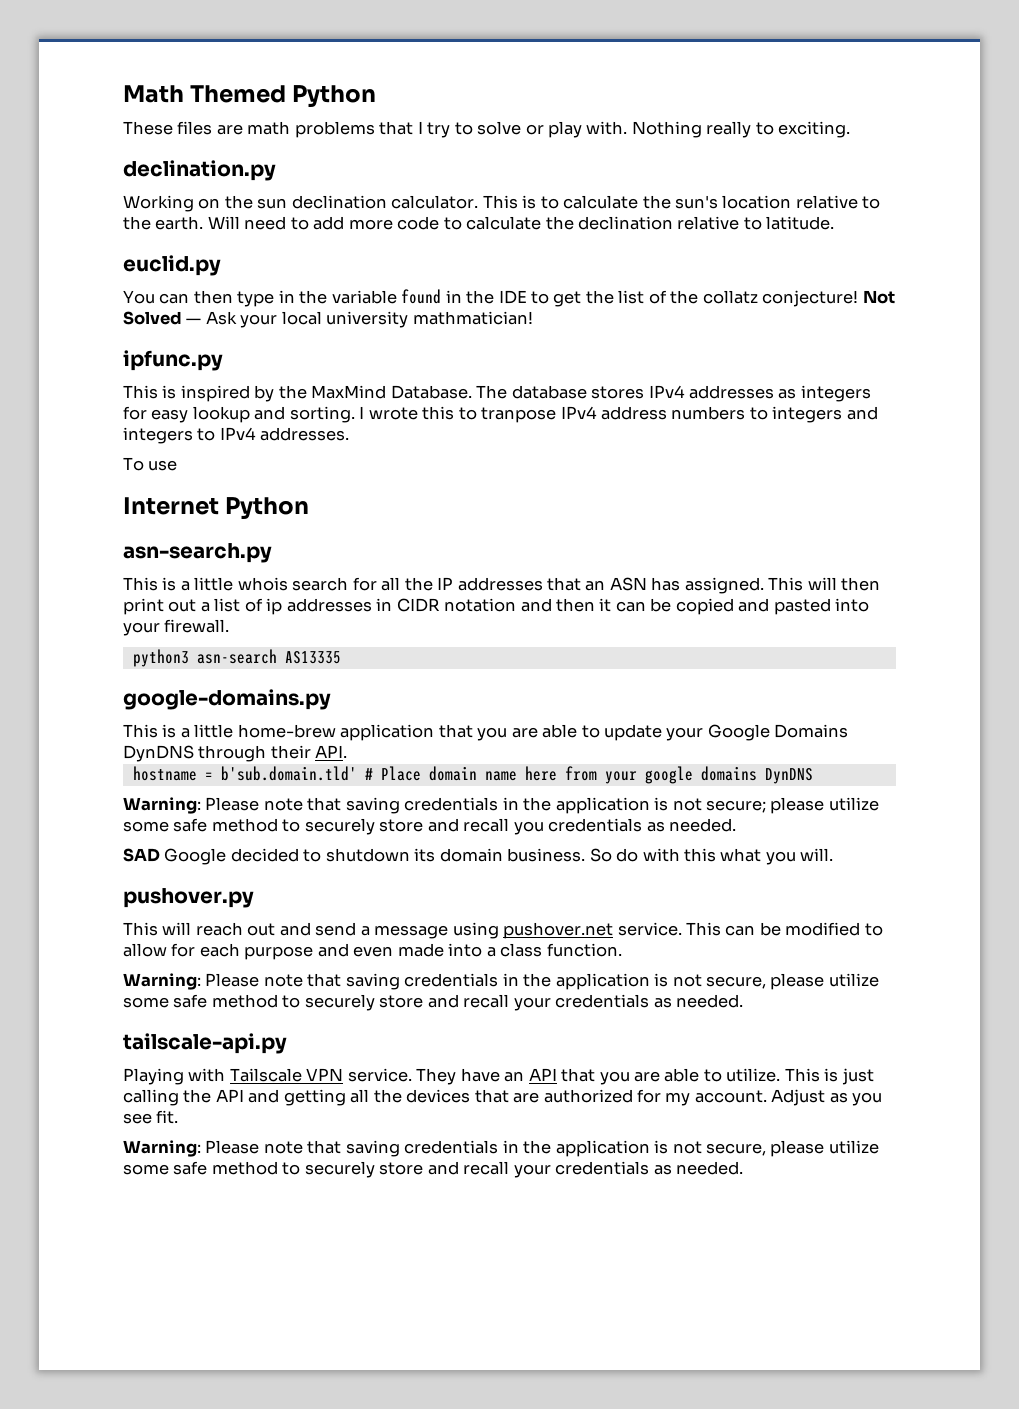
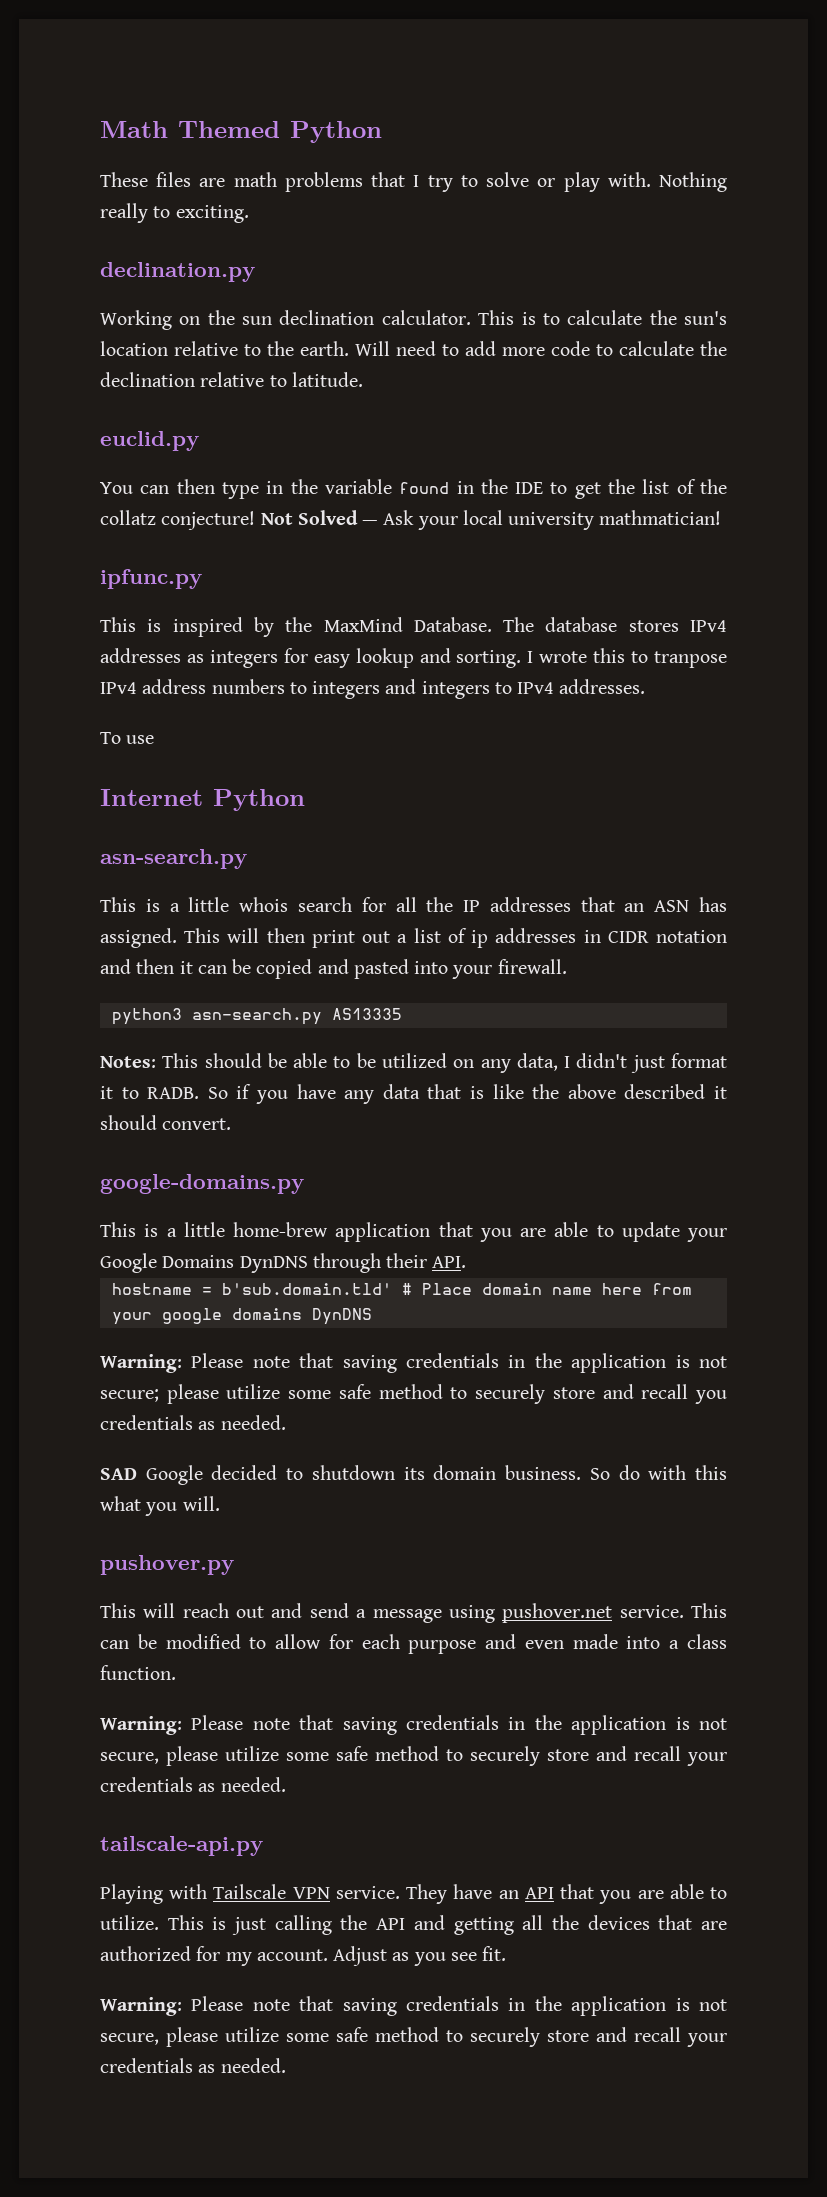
[196,649,277,664] asn-search -> [191,1008,322,1025] asn-search.py
(341, 657) none -> [100,1053,727,1073] [100,1084,728,1104] [100,1115,232,1130] // Notes: This should be able to be utilized on any data, I didn't just format it to RADB. So if you have any data that is like the above described it should convert.

